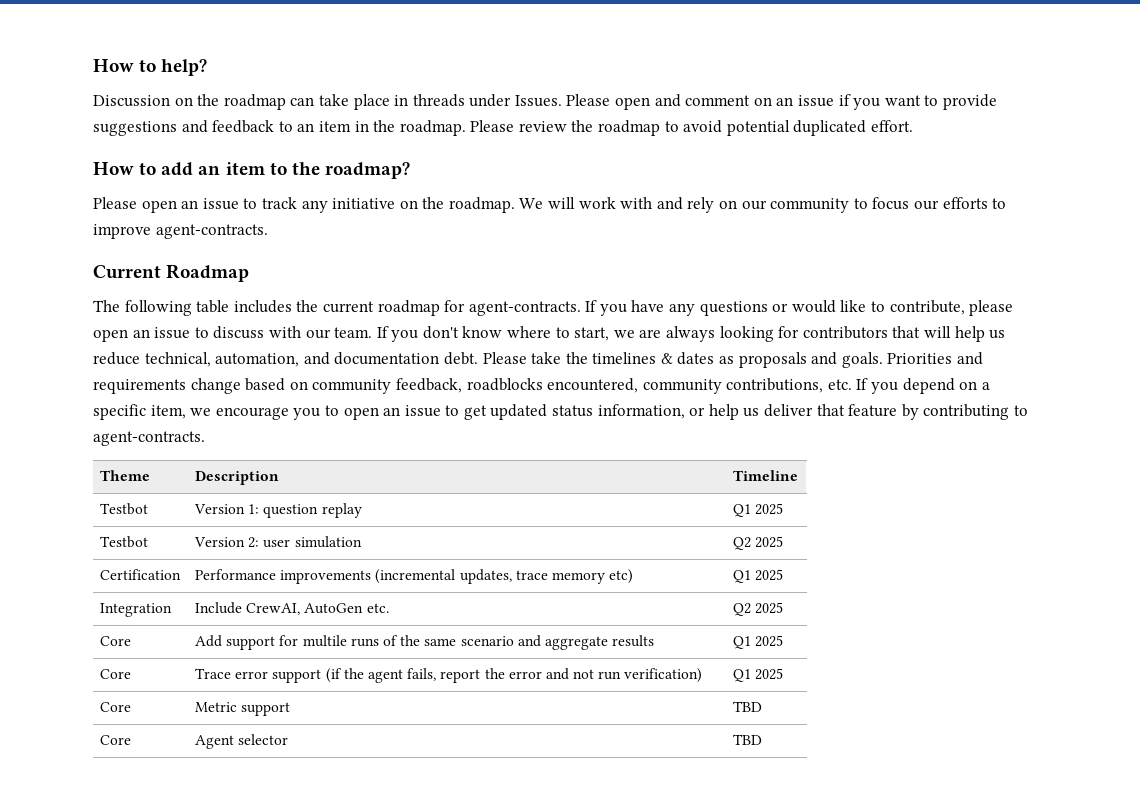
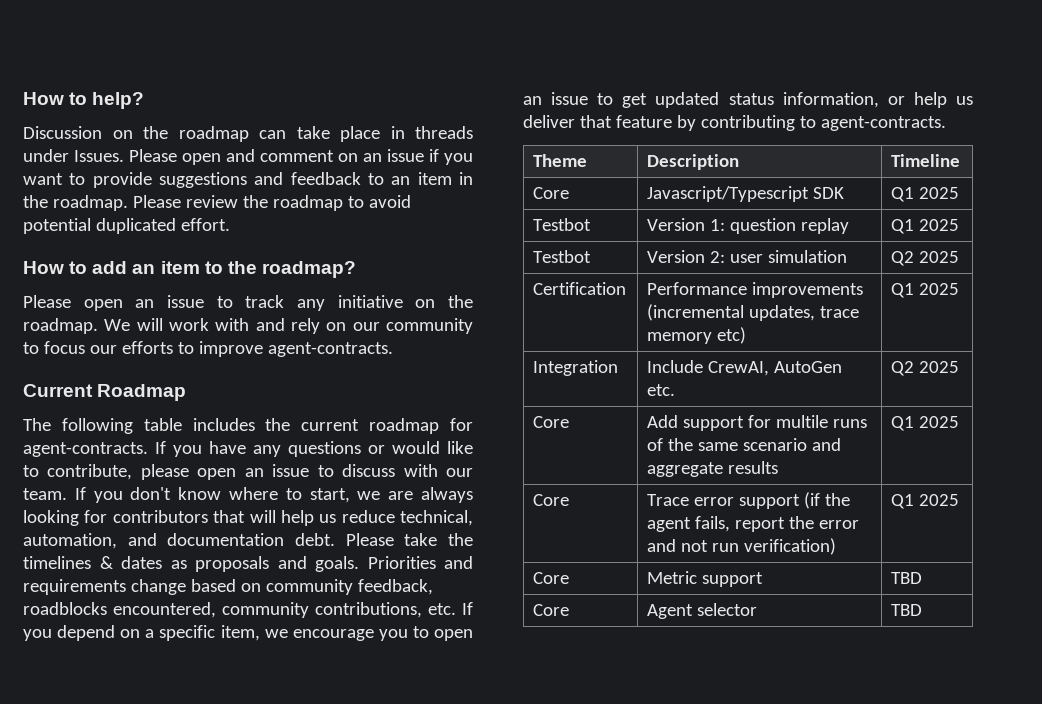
(799, 475) none -> [533,187,570,199] [647,186,845,202] [891,187,960,202] // Core | Javascript/Typescript SDK | Q1 2025

